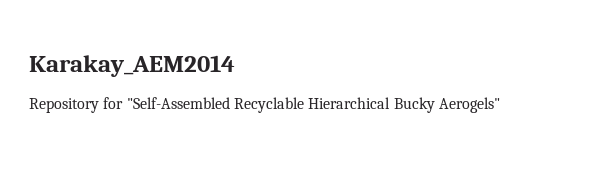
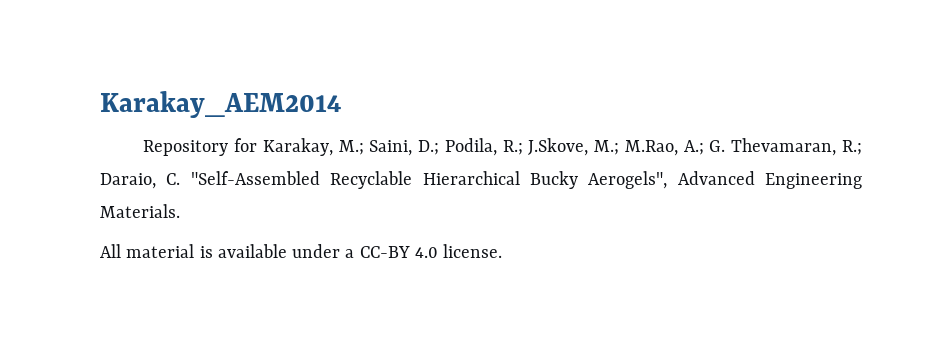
[126,97,500,113] "Self-Assembled Recyclable Hierarchical Bucky Aerogels" -> [262,138,862,156] [100,171,862,189] [100,204,180,218] [100,244,503,258] Karakay, M.; Saini, D.; Podila, R.; J.Skove, M.; M.Rao, A.; G. Thevamaran, R.; Daraio, C. "Self-Assembled Recyclable Hierarchical Bucky Aerogels", Advanced Engineering Materials. // All material is available under a CC-BY 4.0 license.

